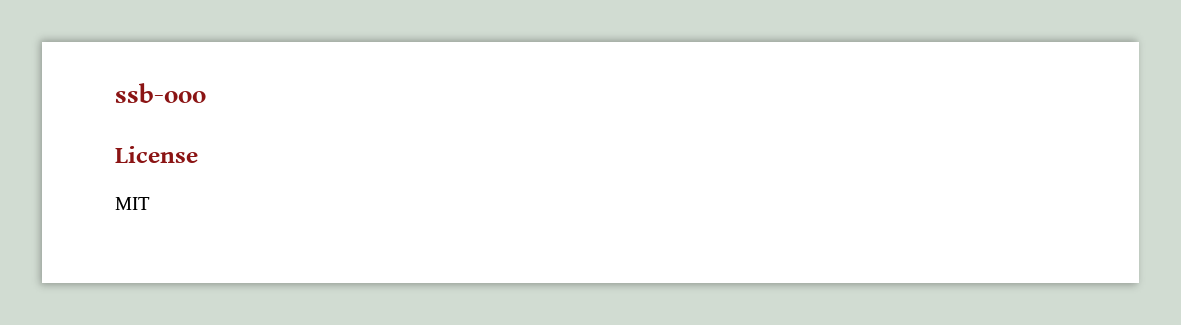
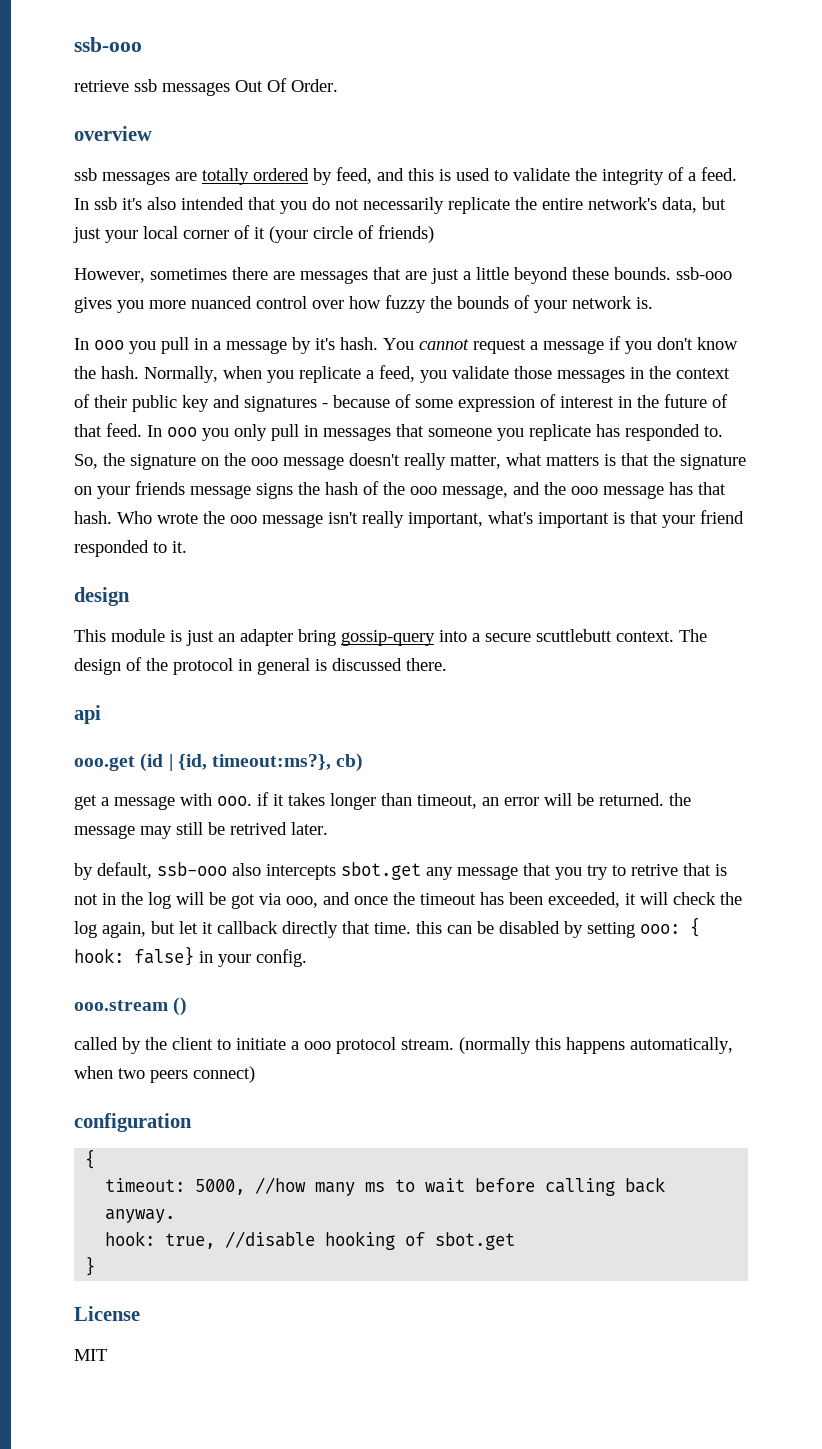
[115,83,206,103] ssb-ooo -> [74,37,142,52] [74,78,338,96] [74,126,152,141] [74,167,737,185] [74,197,726,214] [73,225,434,243] [74,267,732,284] [74,295,653,313] [74,336,738,354] [74,365,730,383] [74,394,728,412] [74,423,723,441] [74,453,746,470] [74,481,726,499] [74,510,744,528] [74,540,187,557] [74,587,130,606] [74,629,707,646] [74,657,447,675] [74,705,101,724] [74,753,364,772] [74,792,691,810] [74,822,328,839] [74,862,727,880] [74,892,742,909] [74,917,700,938] [74,946,307,967] [74,997,188,1016] [74,1037,733,1054] [74,1066,255,1083] [74,1113,192,1132] [85,1149,96,1169] [105,1177,666,1196] [105,1209,176,1223] [105,1231,516,1250] [85,1256,96,1276] ssb-ooo // retrieve ssb messages Out Of Order. // overview // ssb messages are totally ordered by feed, and this is used to validate the integrity of a feed. In ssb it's also intended that you do not necessarily replicate the entire network's data, but just your local corner of it (your circle of friends) // However, sometimes there are messages that are just a little beyond these bounds. ssb-ooo gives you more nuanced control over how fuzzy the bounds of your network is. // In ooo you pull in a message by it's hash. You cannot request a message if you don't know the hash. Normally, when you replicate a feed, you validate those messages in the context of their public key and signatures - because of some expression of interest in the future of that feed. In ooo you only pull in messages that someone you replicate has responded to. So, the signature on the ooo message doesn't really matter, what matters is that the signature on your friends message signs the hash of the ooo message, and the ooo message has that hash. Who wrote the ooo message isn't really important, what's important is that your friend responded to it. // design // This module is just an adapter bring gossip-query into a secure scuttlebutt context. The design of the protocol in general is discussed there. // api // ooo.get (id | {id, timeout:ms?}, cb) // get a message with ooo. if it takes longer than timeout, an error will be returned. the message may still be retrived later. // by default, ssb-ooo also intercepts sbot.get any message that you try to retrive that is not in the log will be got via ooo, and once the timeout has been exceeded, it will check the log again, but let it callback directly that time. this can be disabled by setting ooo: { hook: false} in your config. // ooo.stream () // called by the client to initiate a ooo protocol stream. (normally this happens automatically, when two peers connect) // configuration // { // timeout: 5000, //how many ms to wait before calling back anyway. // hook: true, //disable hooking of sbot.get // }

